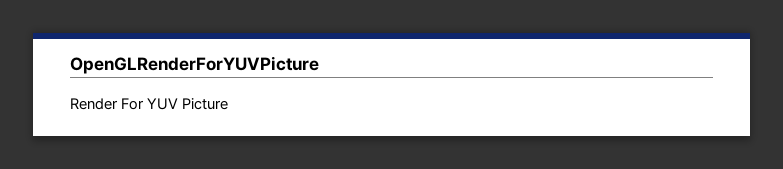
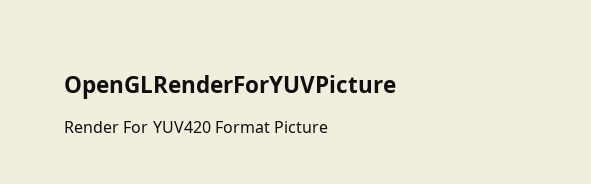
[147,98,179,110] YUV -> [152,121,270,133] YUV420 Format

